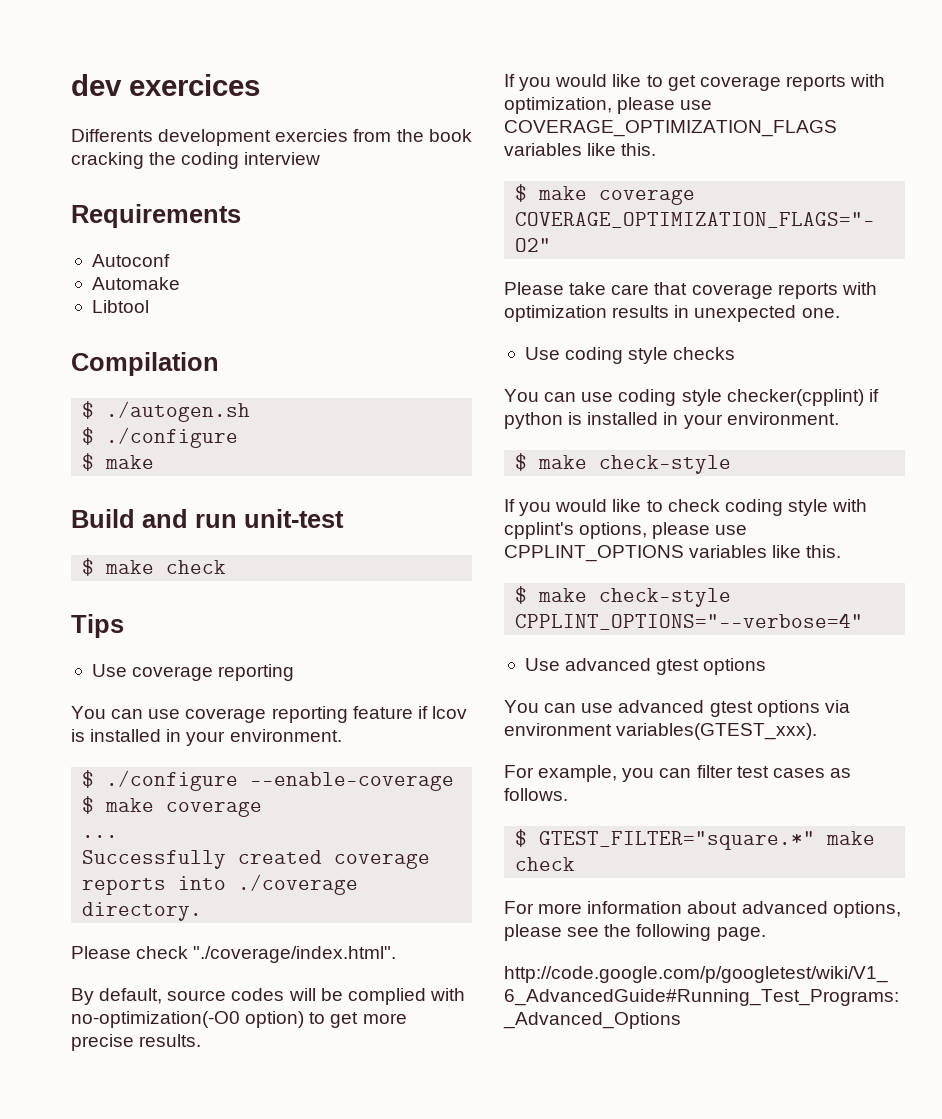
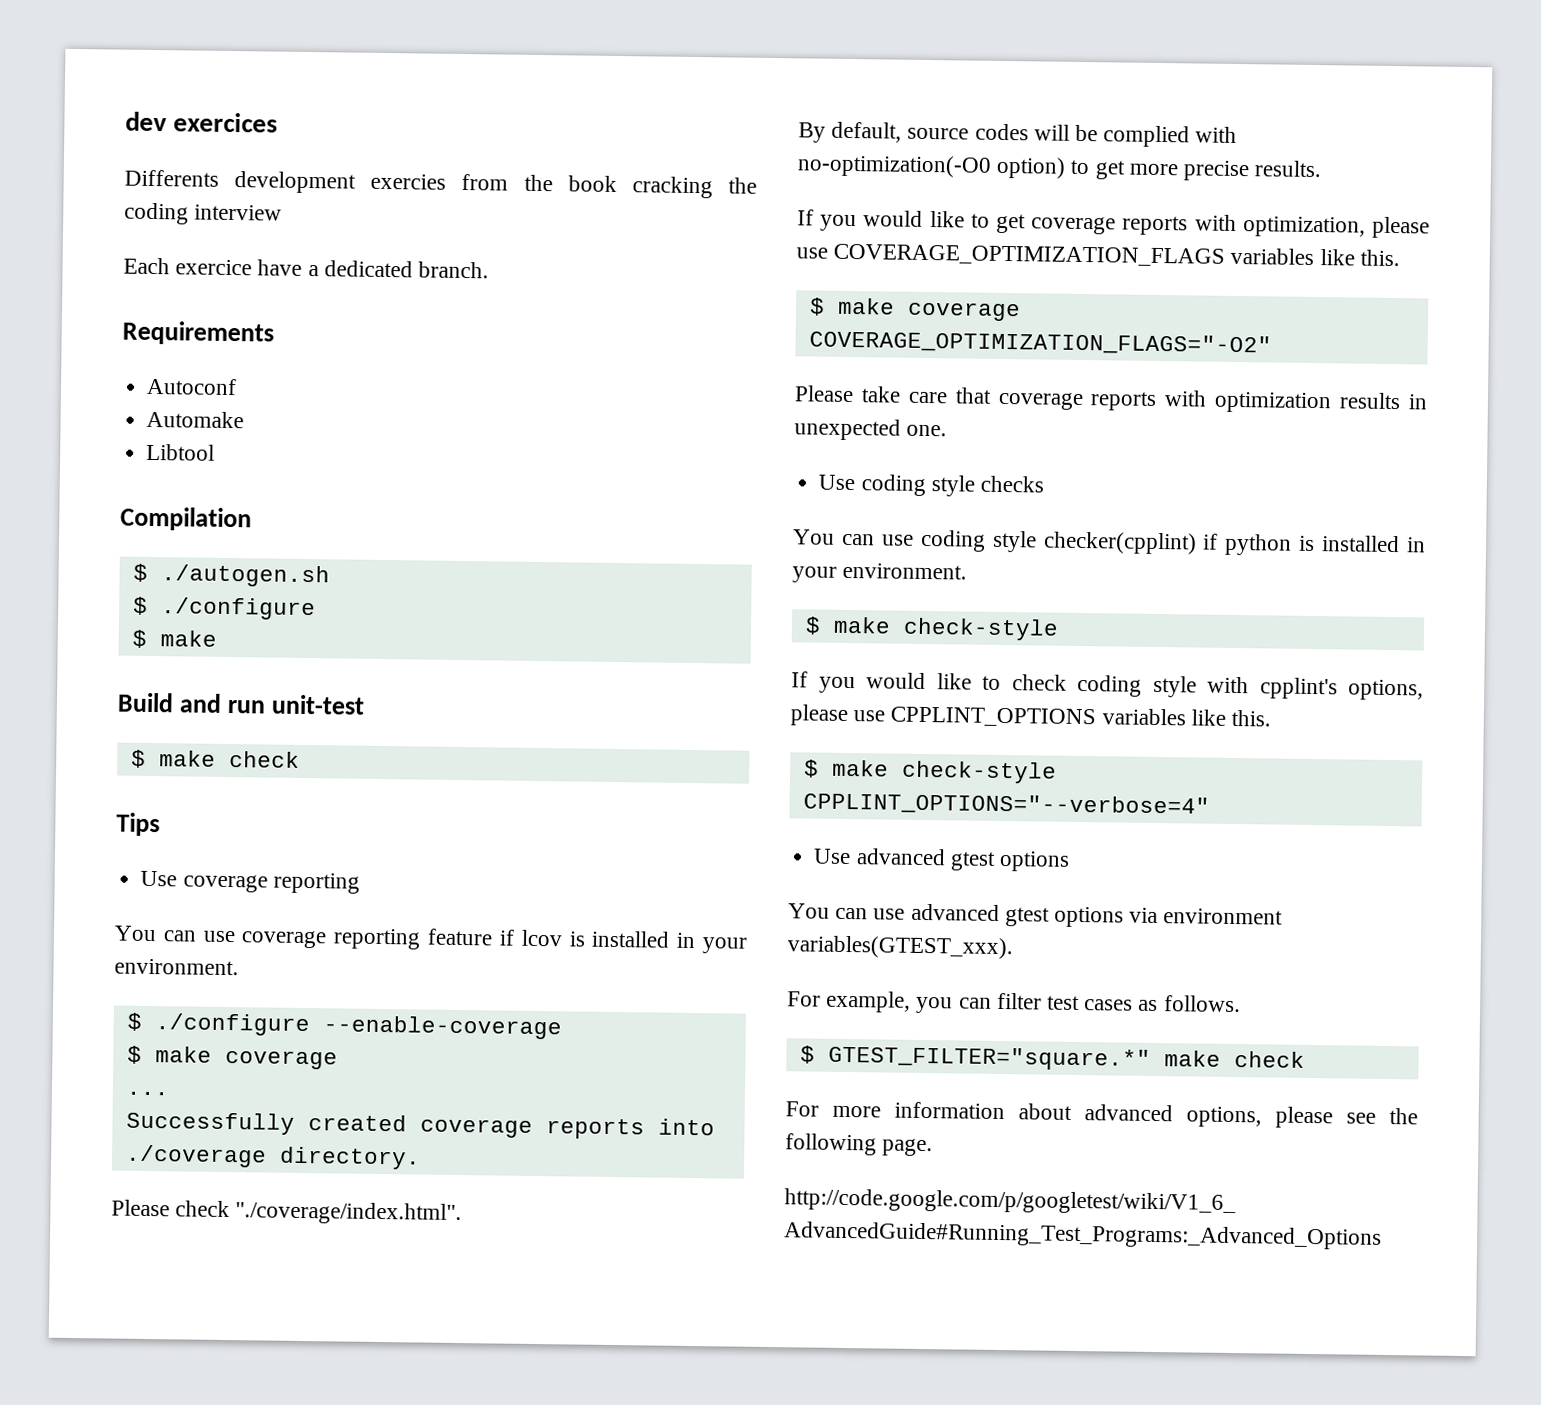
(321, 158) none -> [123,257,490,279] // Each exercice have a dedicated branch.

